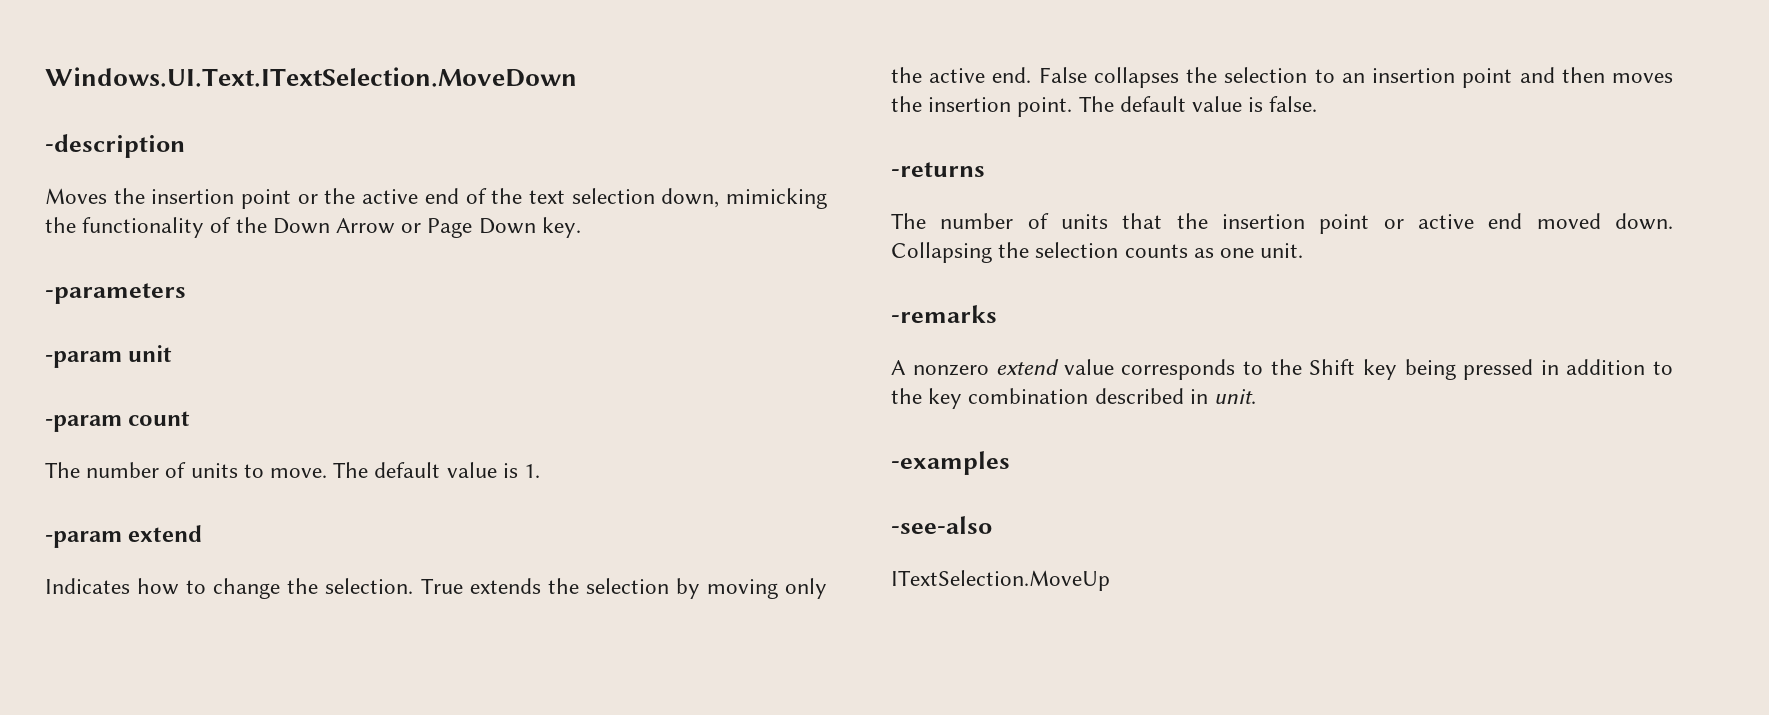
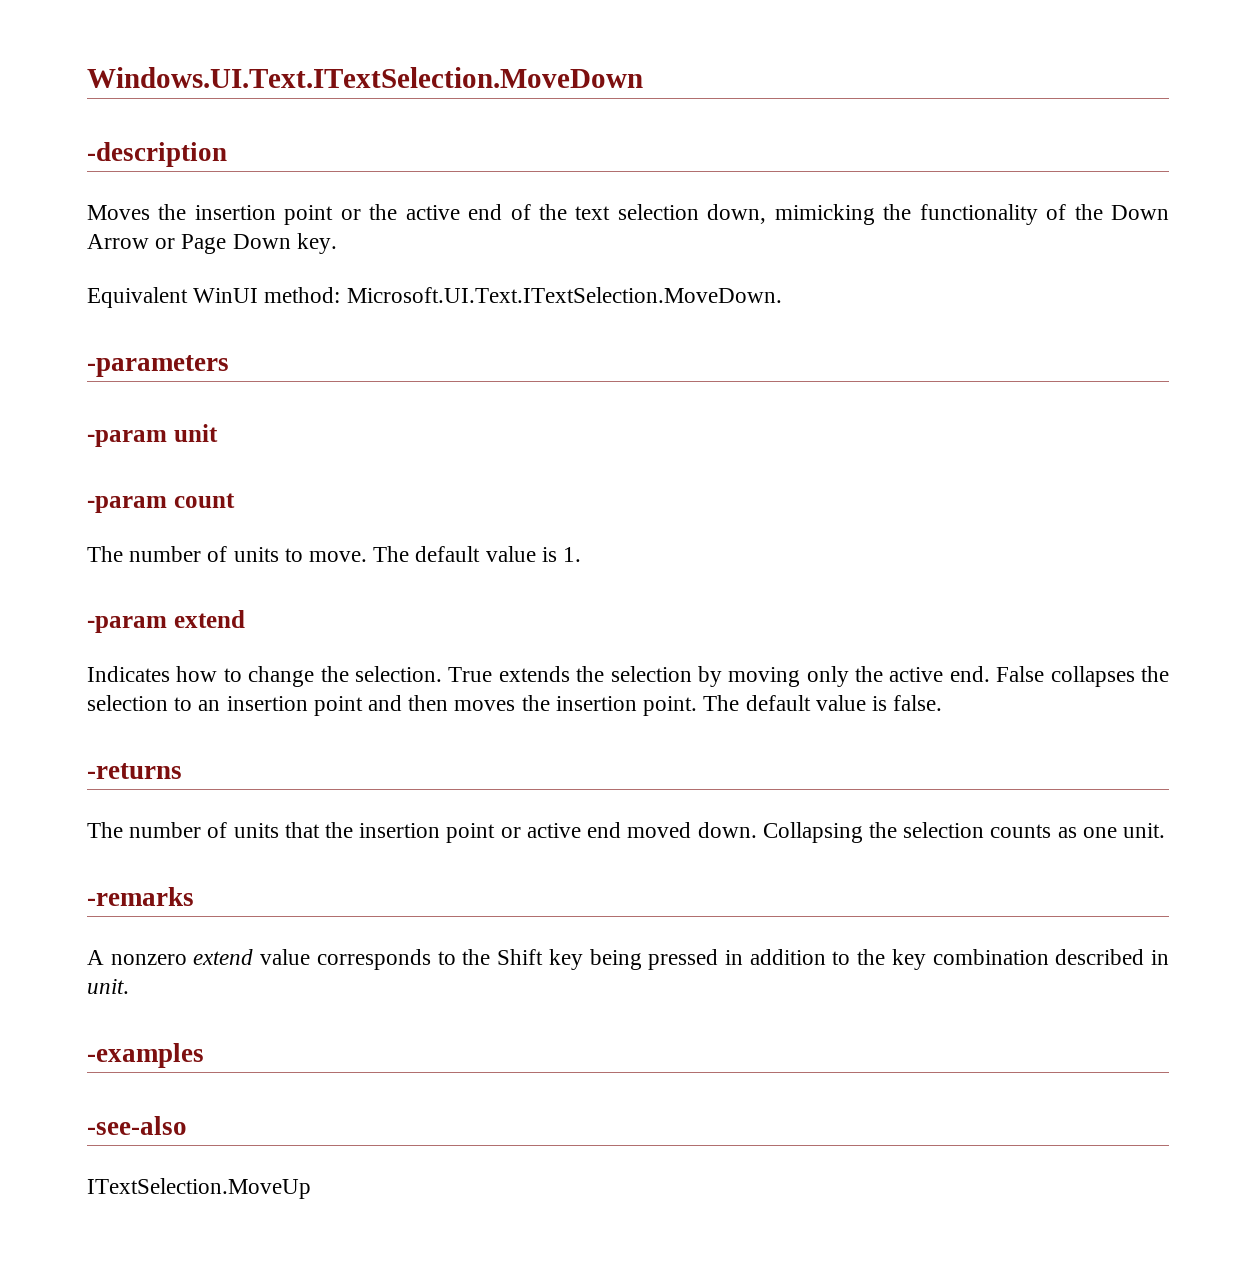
(581, 227) none -> [87,287,782,308] // Equivalent WinUI method: Microsoft.UI.Text.ITextSelection.MoveDown.

